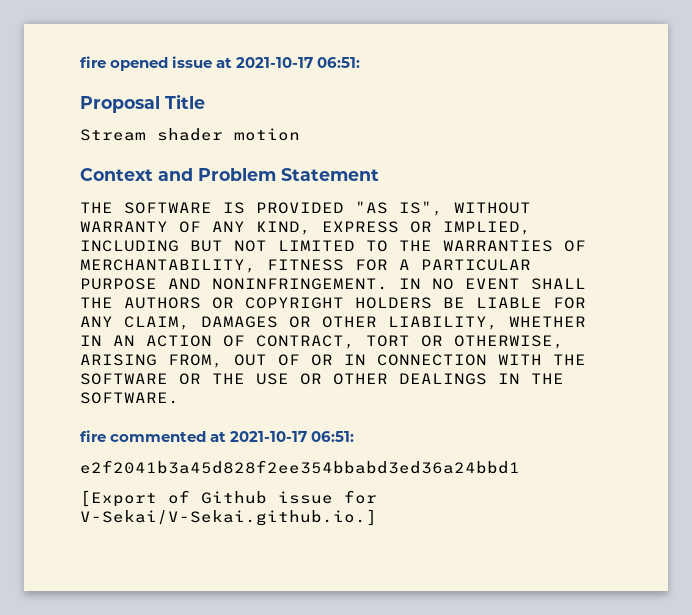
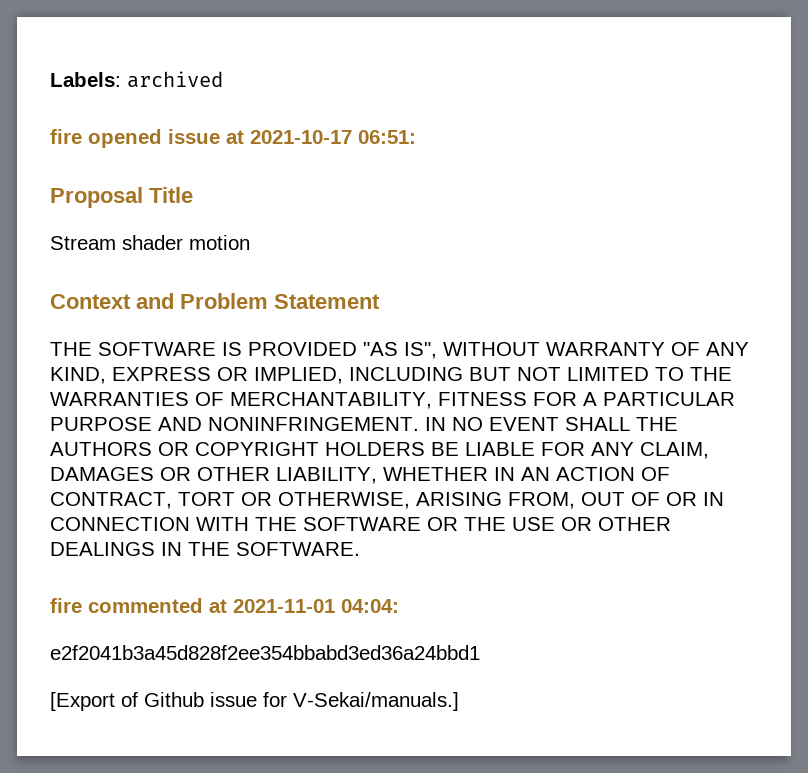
(80, 62) none -> [50,71,223,88] Labels: archived //
[230,431,355,442] 2021-10-17 06:51: -> [233,599,399,613] 2021-11-01 04:04:
[80,509,377,526] V-Sekai/V-Sekai.github.io.] -> [293,692,459,711] V-Sekai/manuals.]

